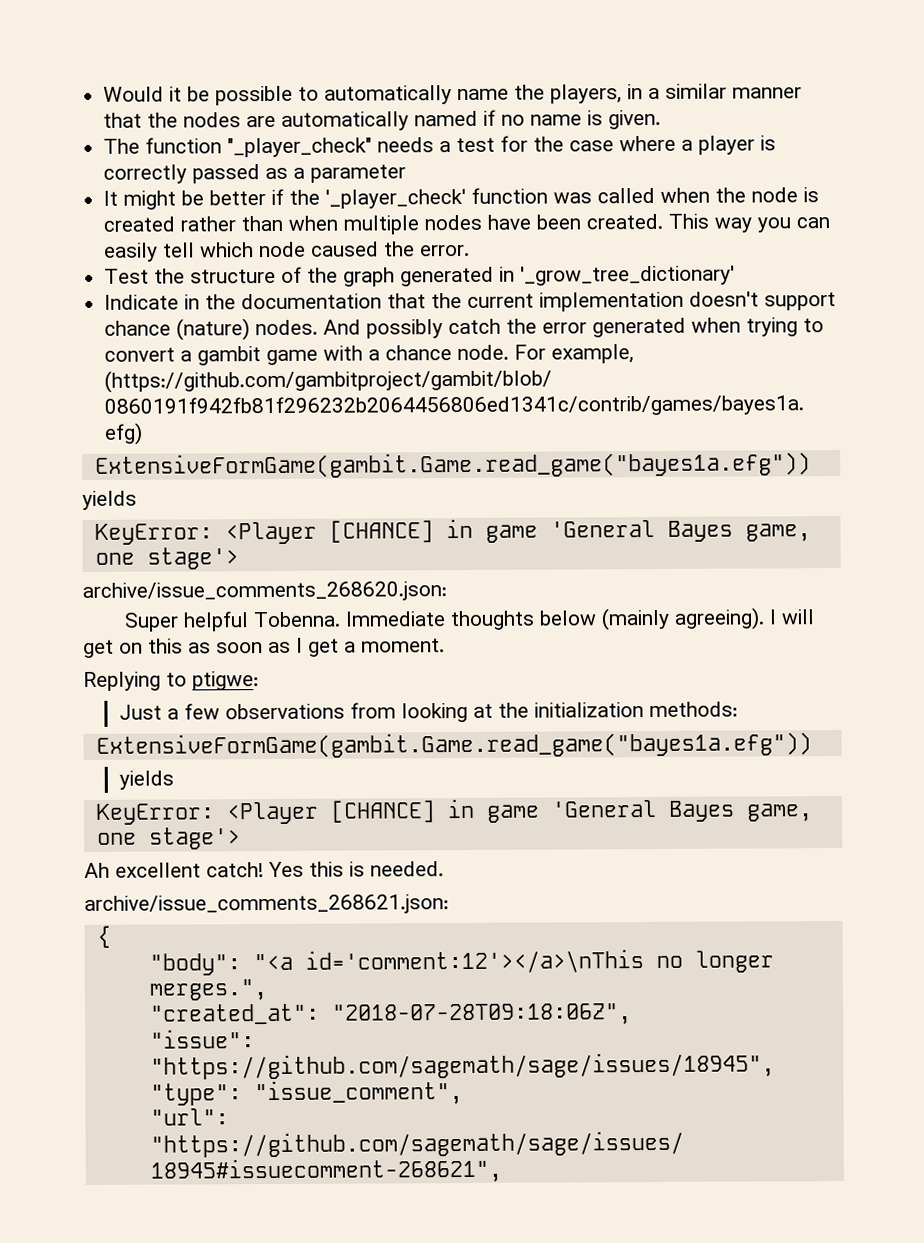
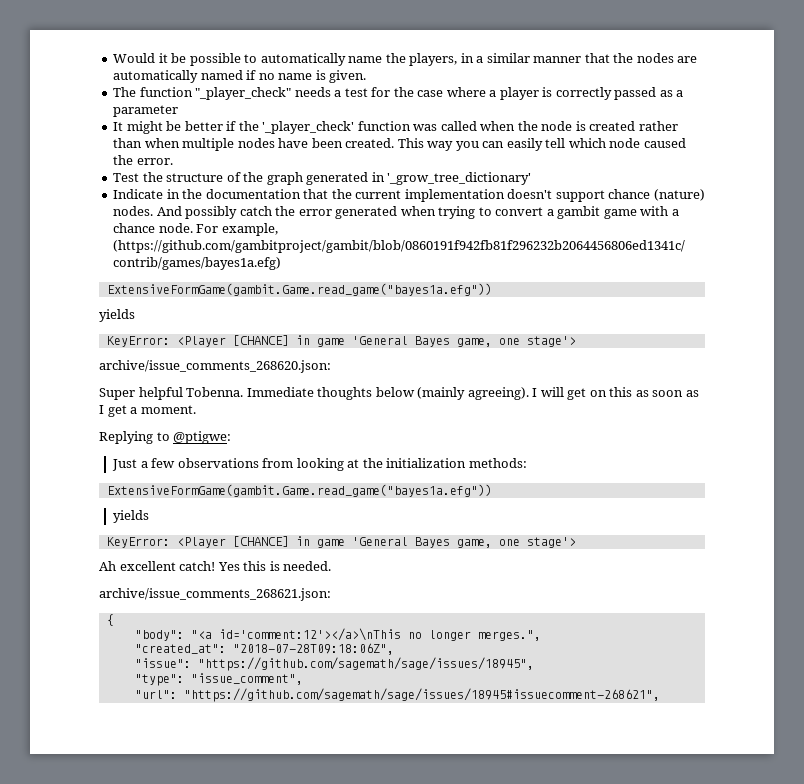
[192,671,259,691] ptigwe: -> [173,431,232,444] @ptigwe:

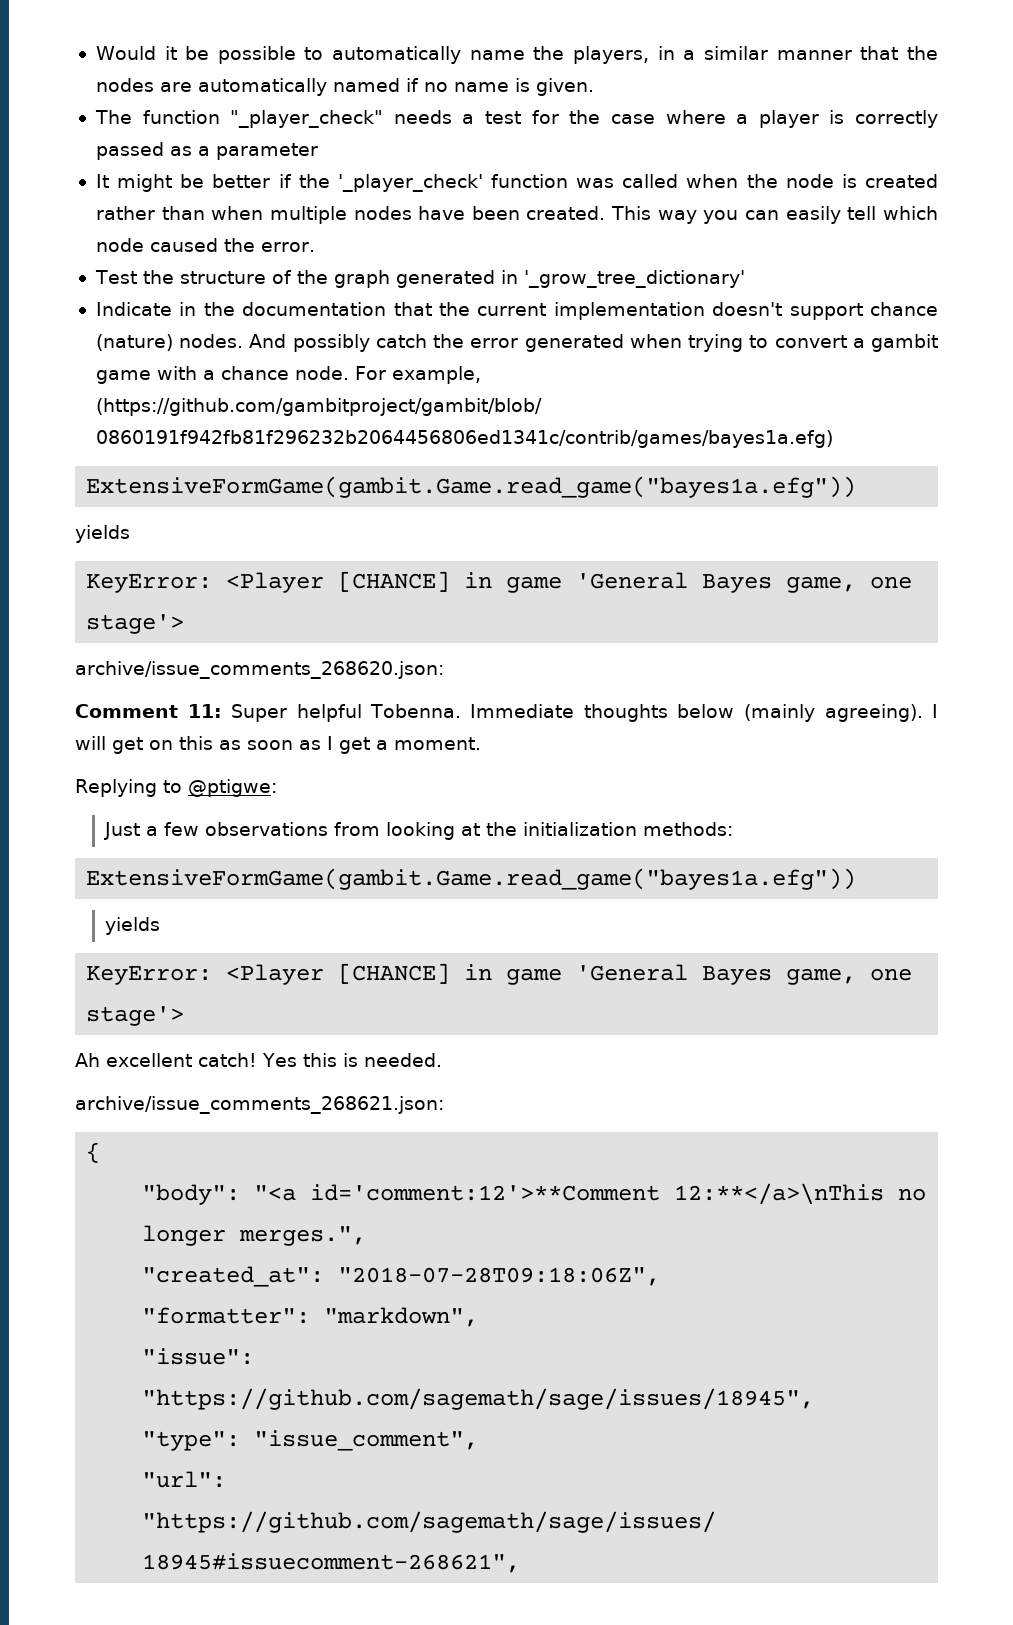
(331, 366) none -> [75,704,222,718] Comment 11:
[218,628,401,641] id='comment:12'></a>\nThis -> [310,1183,885,1205] id='comment:12'>**Comment 12:**</a>\nThis
(394, 649) none -> [142,1307,479,1327] // "formatter": "markdown",

